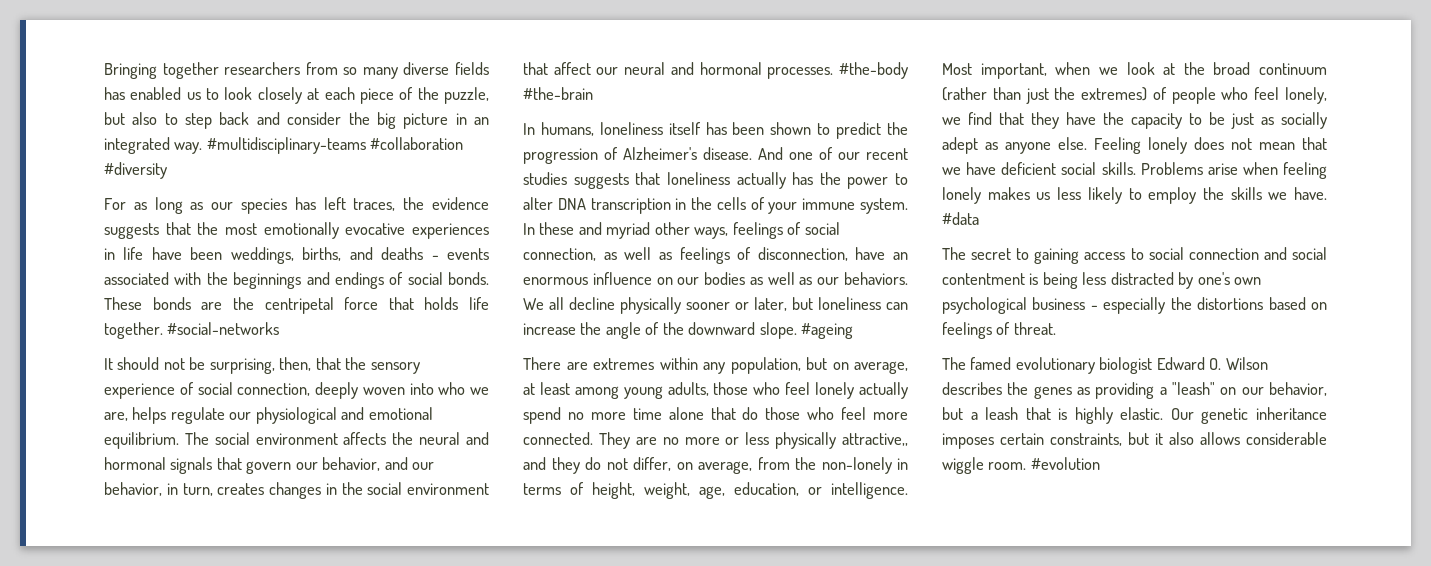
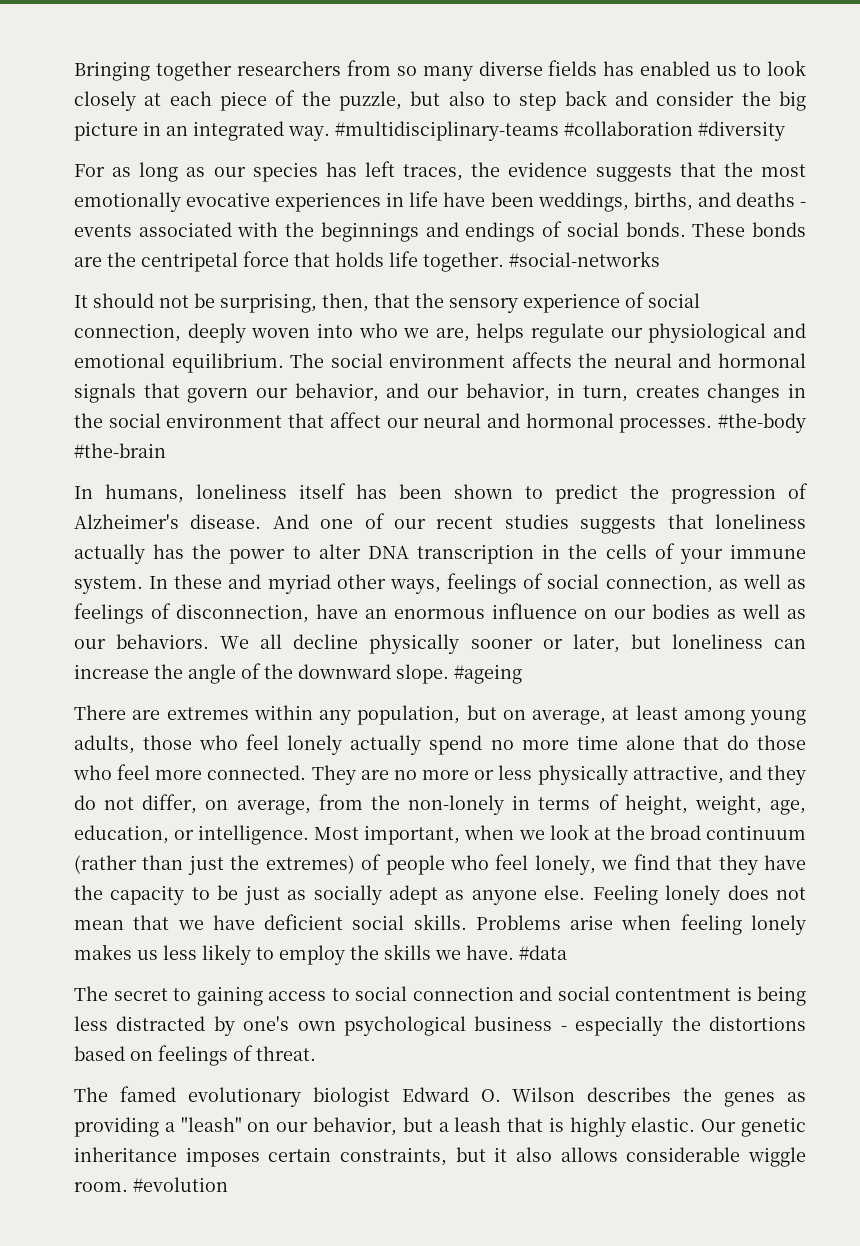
[842,433,908,446] attractive,, -> [632,765,724,784] attractive,

